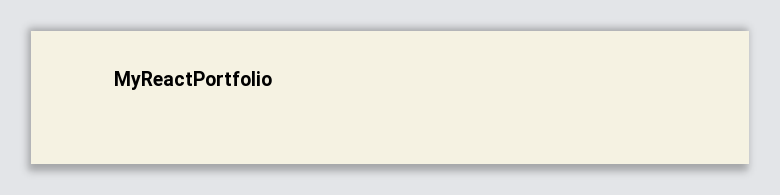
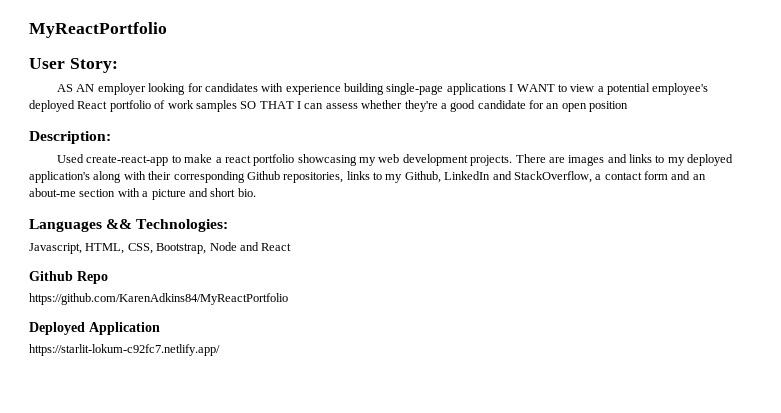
(272, 80) none -> [29,58,118,73] [57,83,709,95] [29,100,629,112] [29,131,111,144] [57,154,734,166] [29,171,706,183] [29,188,256,200] [29,219,229,232] [29,242,292,254] [29,271,108,284] [29,293,288,305] [29,322,160,335] [29,344,220,356] // User Story: // AS AN employer looking for candidates with experience building single-page applications I WANT to view a potential employee's deployed React portfolio of work samples SO THAT I can assess whether they're a good candidate for an open position // Description: // Used create-react-app to make a react portfolio showcasing my web development projects. There are images and links to my deployed application's along with their corresponding Github repositories, links to my Github, LinkedIn and StackOverflow, a contact form and an about-me section with a picture and short bio. // Languages && Technologies: // Javascript, HTML, CSS, Bootstrap, Node and React // Github Repo // https://github.com/KarenAdkins84/MyReactPortfolio // Deployed Application // https://starlit-lokum-c92fc7.netlify.app/

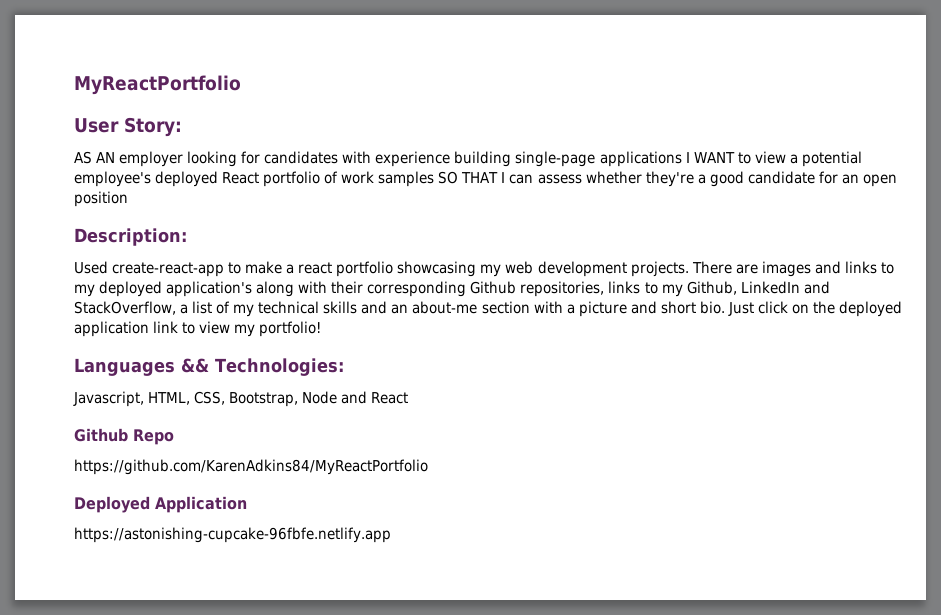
[604,171,668,180] contact form -> [192,301,358,317] list of my technical skills
(256, 192) none -> [727,301,903,317] [74,321,322,337] Just click on the deployed application link to view my portfolio!
[29,344,220,356] https://starlit-lokum-c92fc7.netlify.app/ -> [74,527,391,543] https://astonishing-cupcake-96fbfe.netlify.app

